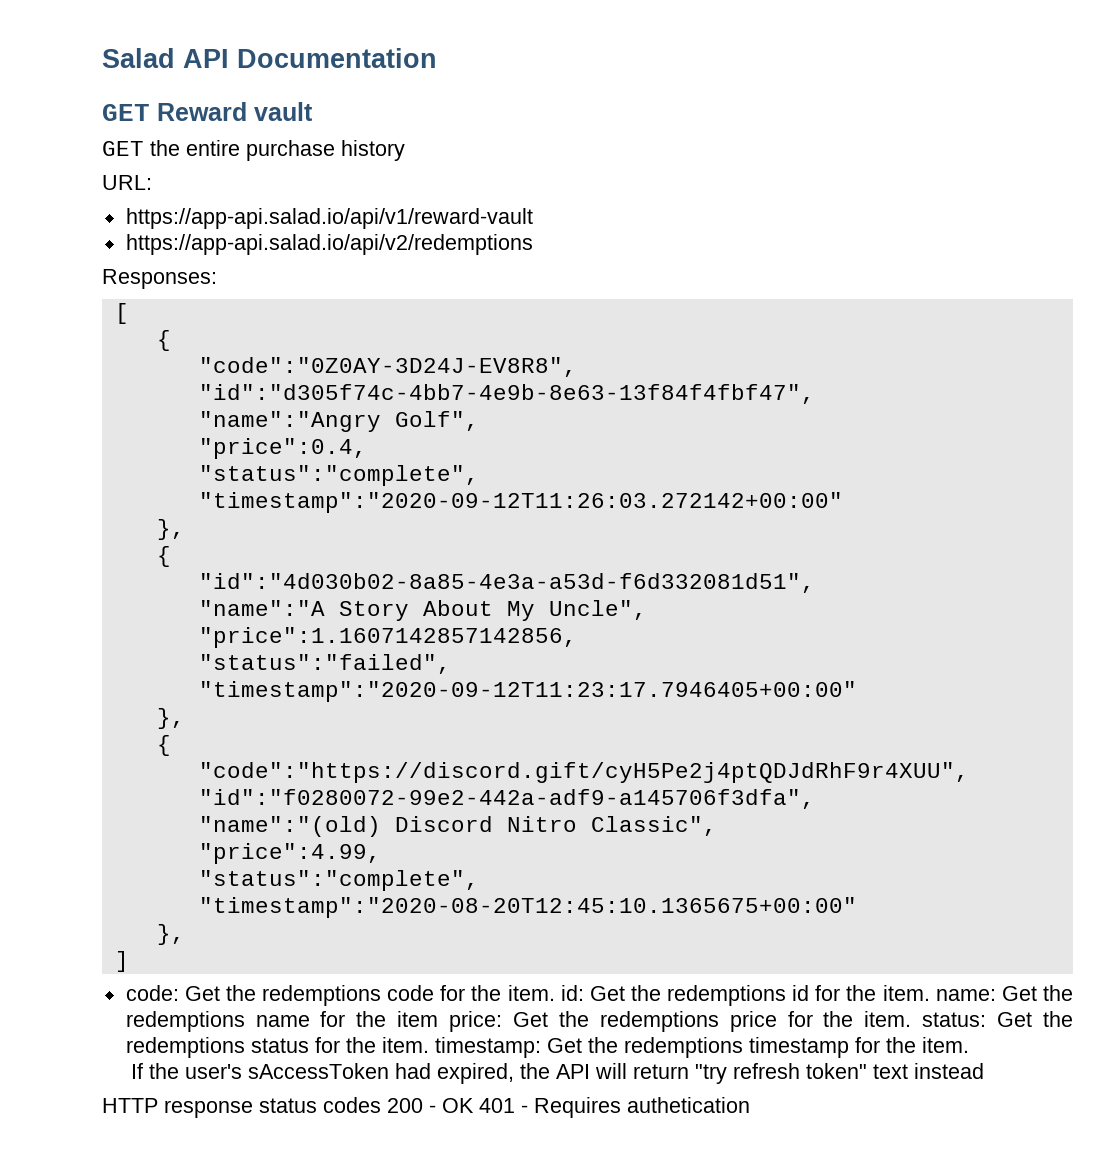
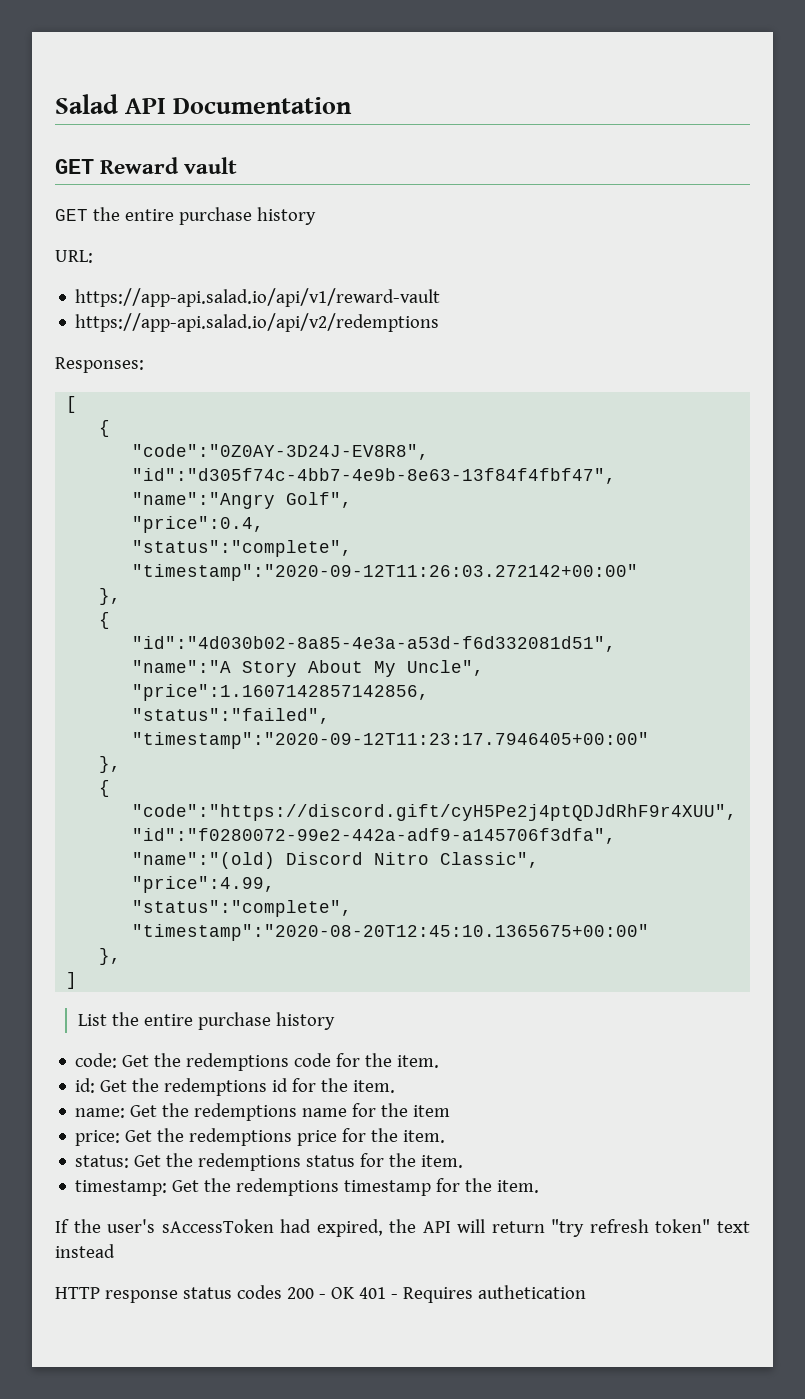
(129, 961) none -> [77,1012,335,1030] // List the entire purchase history
(555, 993) none -> (440, 1061) //
(930, 993) none -> (396, 1086) //
(439, 1019) none -> (451, 1111) //
(912, 1019) none -> (446, 1136) //
(429, 1045) none -> (464, 1161) //

